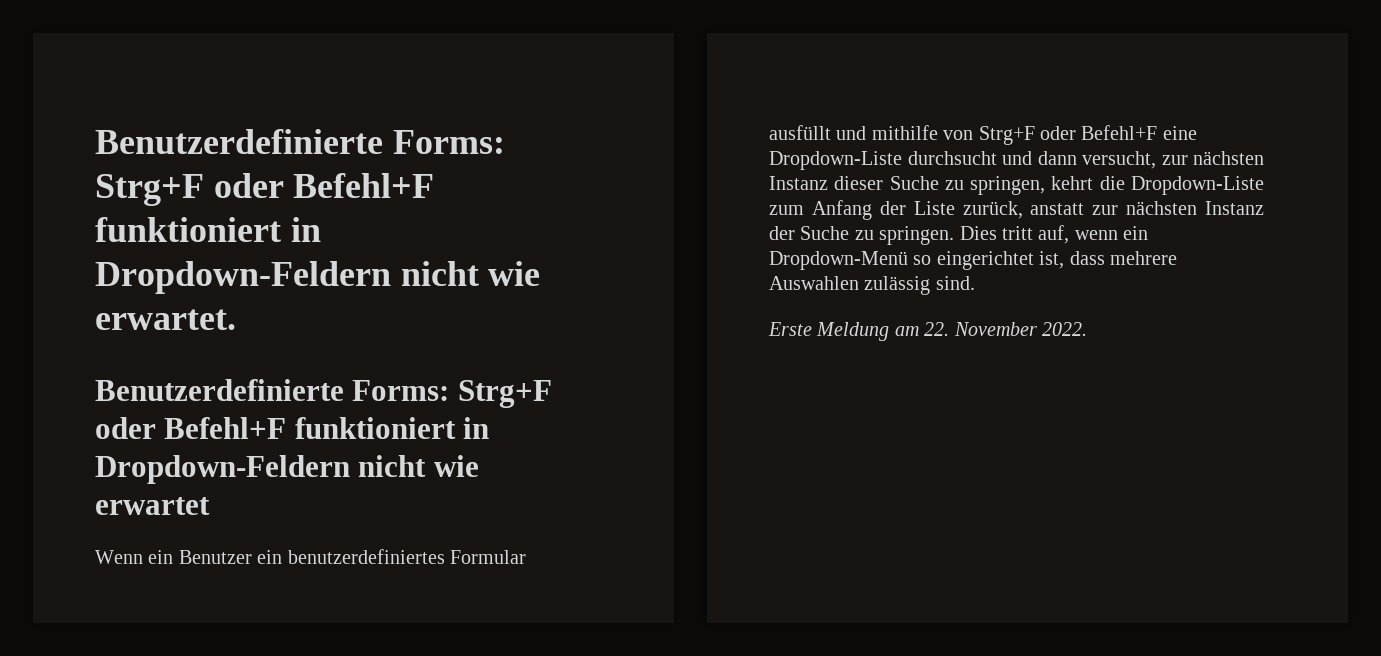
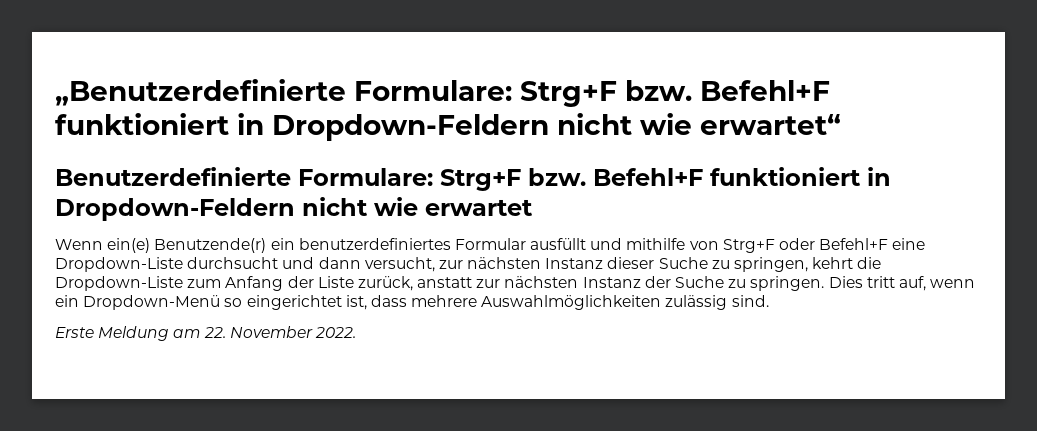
[95,129,505,154] [95,173,435,206] [95,217,321,242] [95,261,541,294] [95,309,236,330] [95,379,552,408] [95,417,156,439] Benutzerdefinierte Forms: Strg+F oder Befehl+F funktioniert in Dropdown-Feldern nicht wie erwartet. // Benutzerdefinierte Forms: Strg+F oder -> [55,79,830,107] [55,113,841,141] [55,167,586,191] „Benutzerdefinierte Formulare: Strg+F bzw. Befehl+F funktioniert in Dropdown-Feldern nicht wie erwartet“ // Benutzerdefinierte Formulare: Strg+F bzw.
[148,550,252,564] ein Benutzer -> [107,238,267,253] ein(e) Benutzende(r)
[769,276,859,290] Auswahlen -> [481,295,662,310] Auswahlmöglichkeiten

